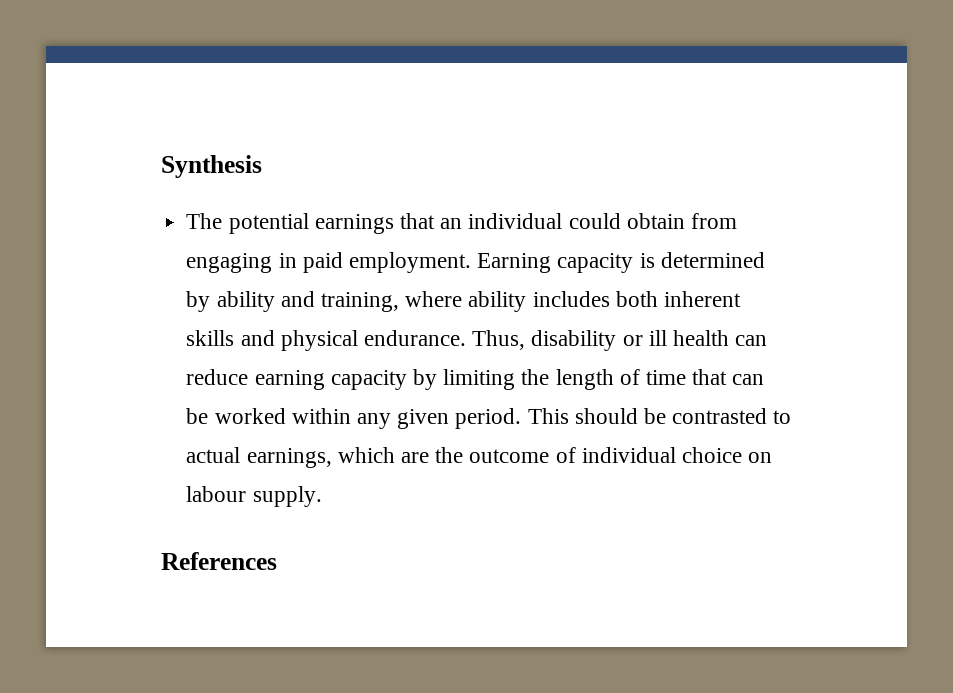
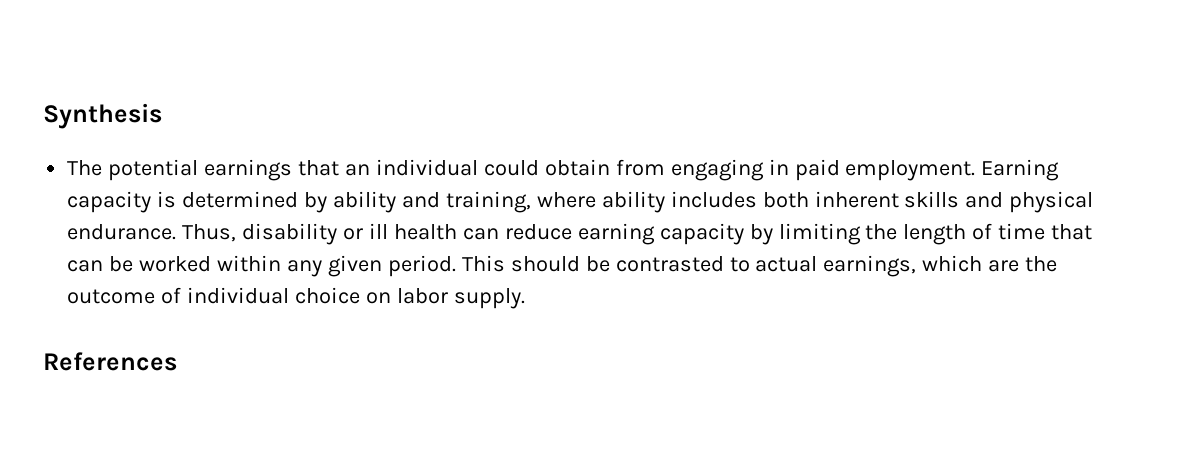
[186,486,247,502] labour -> [396,288,448,304] labor

